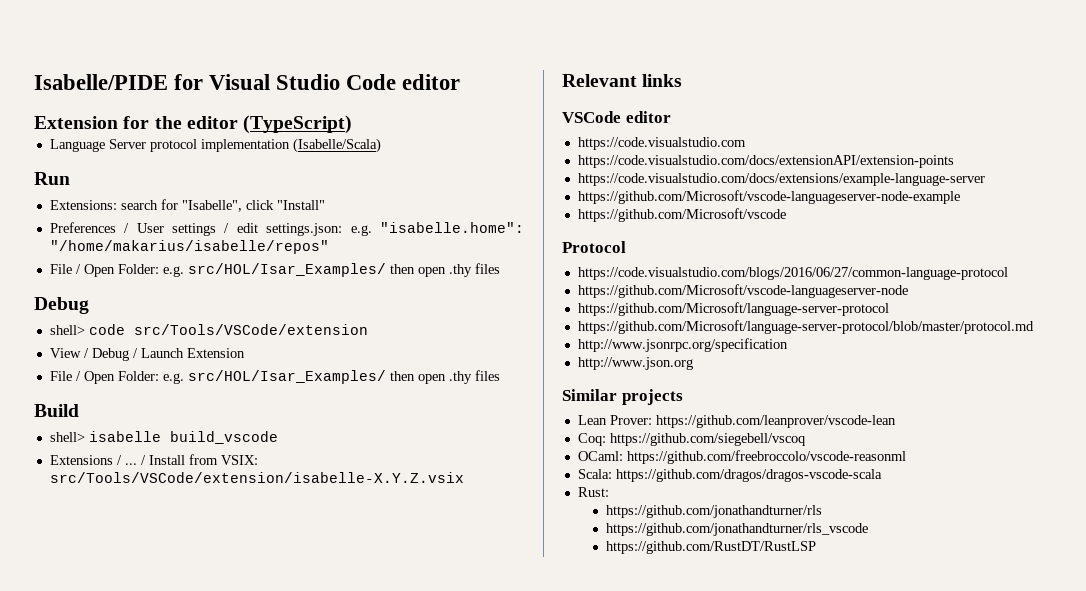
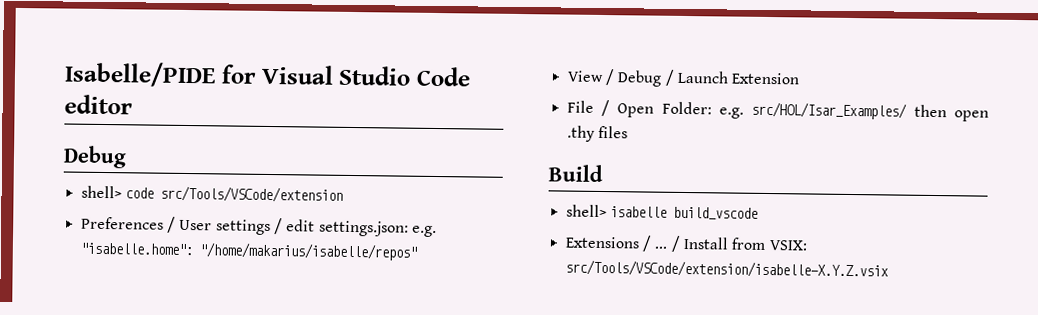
[34,115,353,134] [49,138,381,153] [34,172,70,185] [49,199,325,212] Extension for the editor (TypeScript) // Language Server protocol implementation (Isabelle/Scala) // Run // Extensions: search for "Isabelle", click "Install" -> [63,145,127,169] [80,185,343,203] Debug // shell> code src/Tools/VSCode/extension
[49,263,500,277] [34,297,89,314] [49,324,368,335] // File / Open Folder: e.g. src/HOL/Isar_Examples/ then open .thy files // Debug // shell> code src/Tools/VSCode/extension -> (417, 251) none
[562,74,683,87] [562,111,671,123] [577,137,746,150] [577,155,954,168] [577,173,985,186] [577,190,960,204] [577,208,786,222] [562,241,626,253] [577,267,1008,280] [577,284,908,298] [577,302,889,316] [577,320,1034,334] [577,338,788,352] [577,357,693,370] [562,389,683,405] [577,415,896,428] [577,433,805,446] [577,450,906,464] [577,469,882,482] [577,487,609,497] [606,505,823,518] [606,523,869,536] [606,541,817,554] // Relevant links // VSCode editor // https://code.visualstudio.com // https://code.visualstudio.com/docs/extensionAPI/extension-points // https://code.visualstudio.com/docs/extensions/example-language-server // https://github.com/Microsoft/vscode-languageserver-node-example // https://github.com/Microsoft/vscode // Protocol // https://code.visualstudio.com/blogs/2016/06/27/common-language-protocol // https://github.com/Microsoft/vscode-languageserver-node // https://github.com/Microsoft/language-server-protocol // https://github.com/Microsoft/language-server-protocol/blob/master/protocol.md // http://www.jsonrpc.org/specification // http://www.json.org // Similar projects // Lean Prover: https://github.com/leanprover/vscode-lean // Coq: https://github.com/siegebell/vscoq // OCaml: https://github.com/freebroccolo/vscode-reasonml // Scala: https://github.com/dragos/dragos-vscode-scala // Rust: // https://github.com/jonathandturner/rls // https://github.com/jonathandturner/rls_vscode // https://github.com/RustDT/RustLSP -> (889, 269) none

